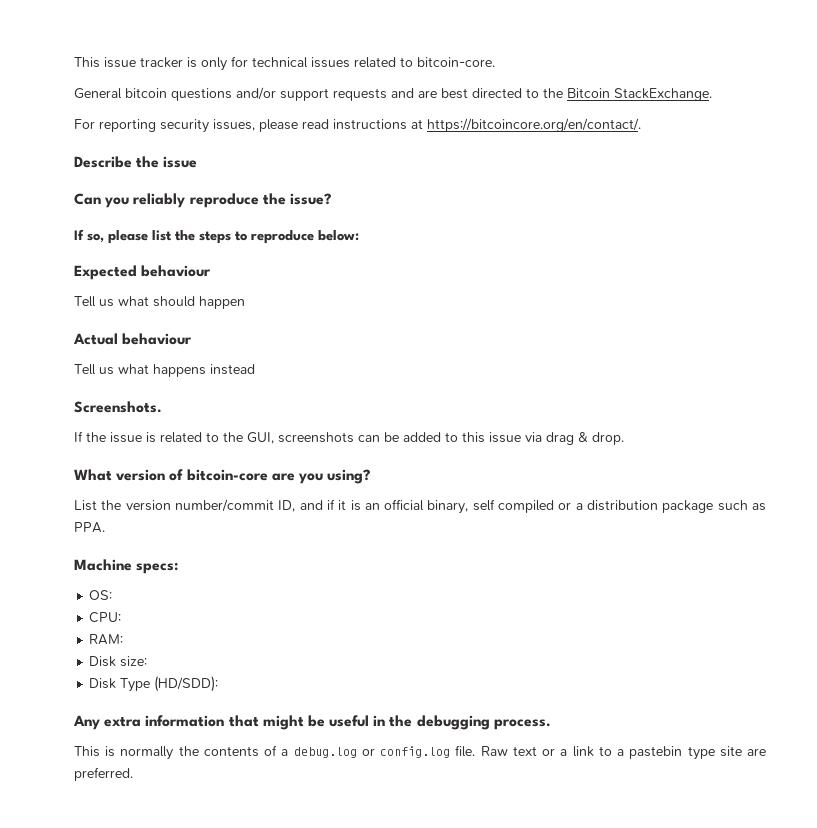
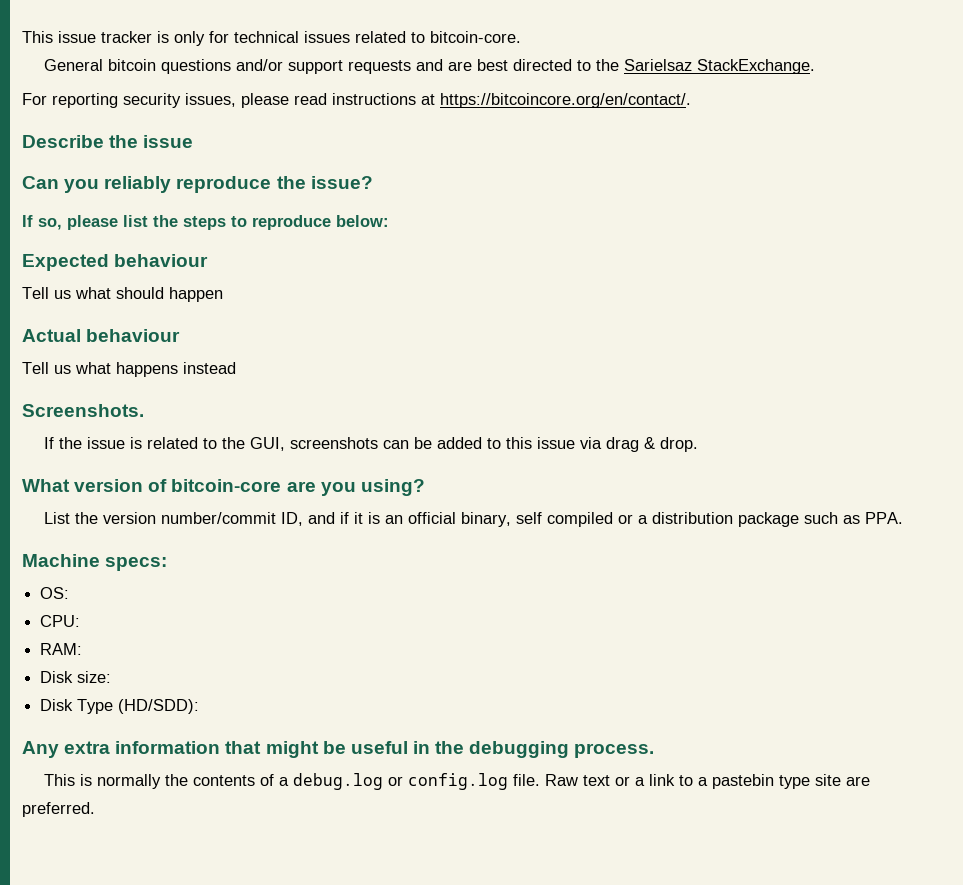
[567,88,610,98] Bitcoin -> [624,59,693,71] Sarielsaz

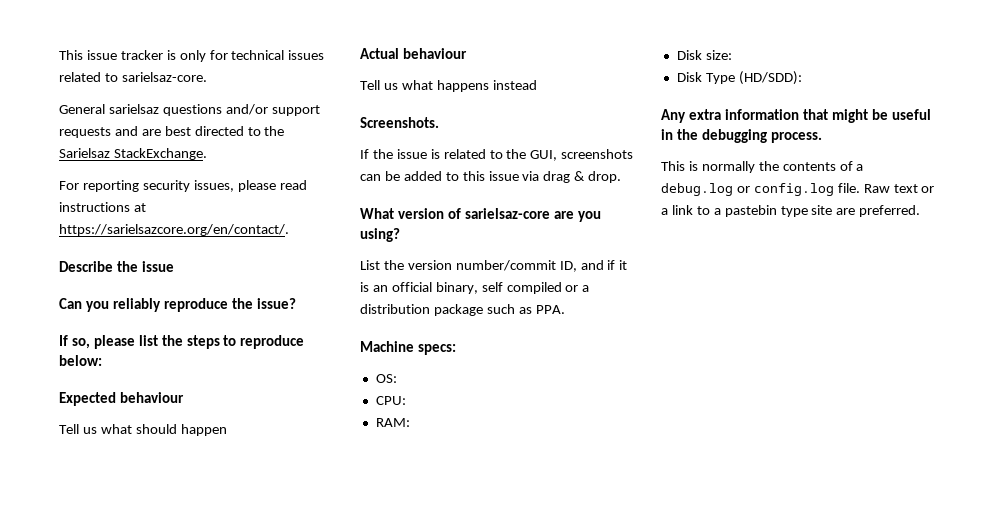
[430,31,521,43] bitcoin-core. -> [121,72,207,82] sarielsaz-core.
[108,59,157,71] bitcoin -> [108,104,159,114] sarielsaz
[440,93,691,108] https://bitcoincore.org/en/contact/. -> [59,224,289,236] https://sarielsazcore.org/en/contact/.
[171,479,282,492] bitcoin-core -> [465,208,551,219] sarielsaz-core

